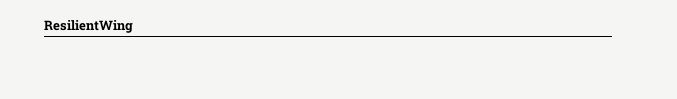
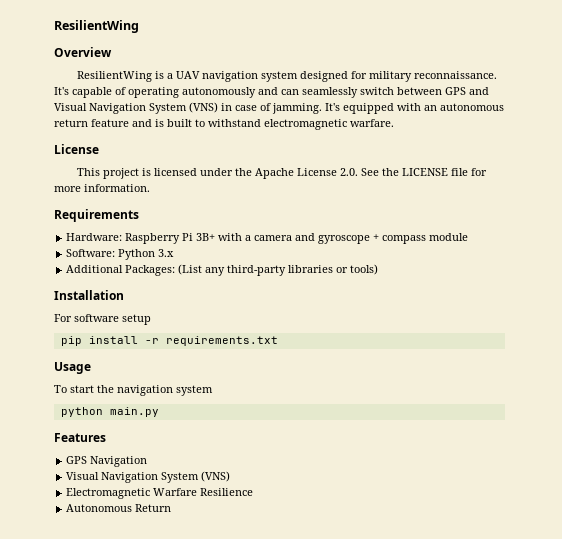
[44,20,133,33] ResilientWing -> [54,20,139,33] [54,47,112,57] [77,71,498,82] [54,87,489,98] [54,102,504,114] [54,119,394,130] [54,144,99,154] [77,168,488,179] [54,184,150,192] [54,209,139,222] [66,233,469,244] [66,249,175,260] [66,264,379,276] [54,290,124,300] [54,314,151,325] [60,336,278,346] [54,362,91,374] [54,385,213,396] [60,407,159,417] [54,433,106,442] [66,456,148,467] [66,471,231,483] [66,488,254,499] [66,504,172,512] ResilientWing // Overview // ResilientWing is a UAV navigation system designed for military reconnaissance. It's capable of operating autonomously and can seamlessly switch between GPS and Visual Navigation System (VNS) in case of jamming. It's equipped with an autonomous return feature and is built to withstand electromagnetic warfare. // License // This project is licensed under the Apache License 2.0. See the LICENSE file for more information. // Requirements // Hardware: Raspberry Pi 3B+ with a camera and gyroscope + compass module // Software: Python 3.x // Additional Packages: (List any third-party libraries or tools) // Installation // For software setup // pip install -r requirements.txt // Usage // To start the navigation system // python main.py // Features // GPS Navigation // Visual Navigation System (VNS) // Electromagnetic Warfare Resilience // Autonomous Return

